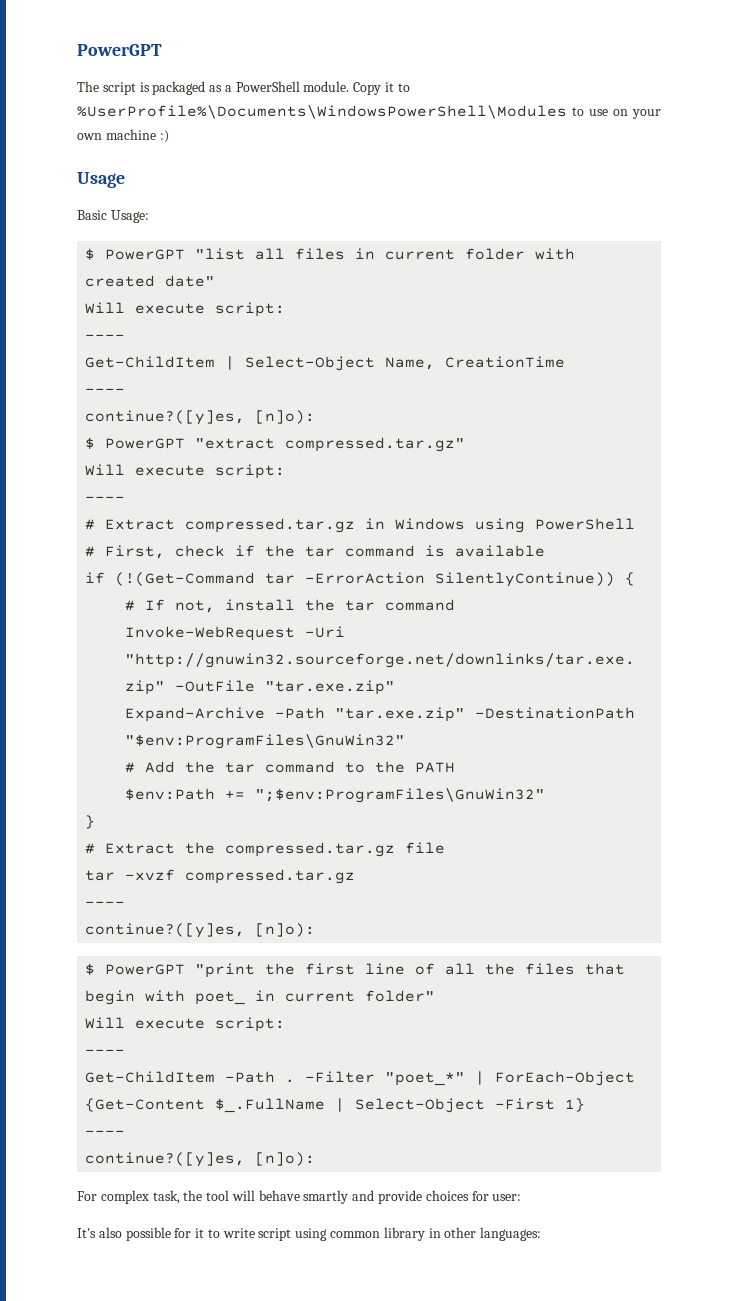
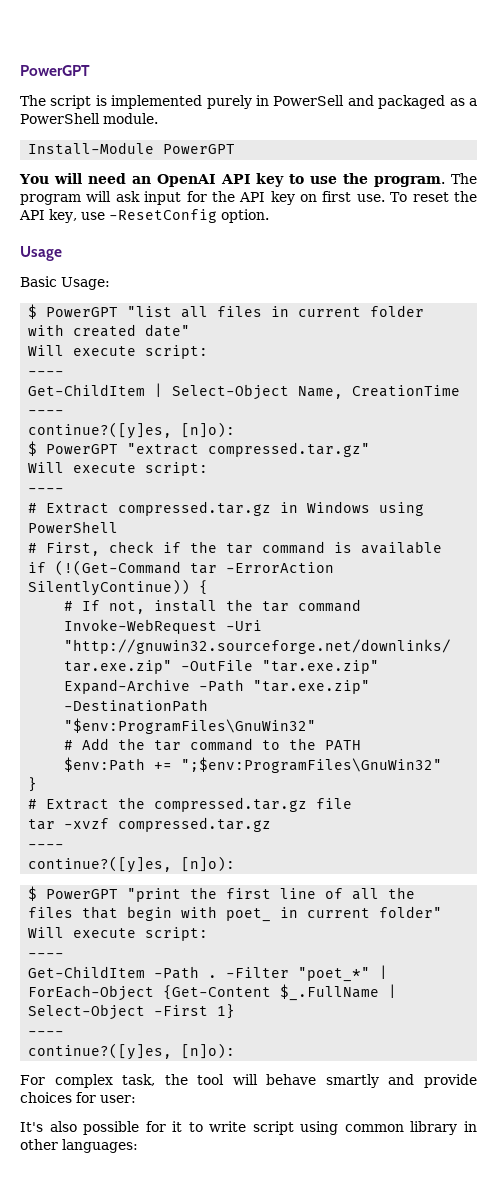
(150, 87) none -> [111,95,374,109] implemented purely in PowerSell and
[353,82,410,95] [77,105,661,119] [77,129,169,143] Copy it to %UserProfile%\Documents\WindowsPowerShell\Modules to use on your own machine :) -> [28,142,236,155] [19,173,478,187] [20,191,478,205] [19,209,269,223] // Install-Module PowerGPT // You will need an OpenAI API key to use the program. The program will ask input for the API key on first use. To reset the API key, use -ResetConfig option.

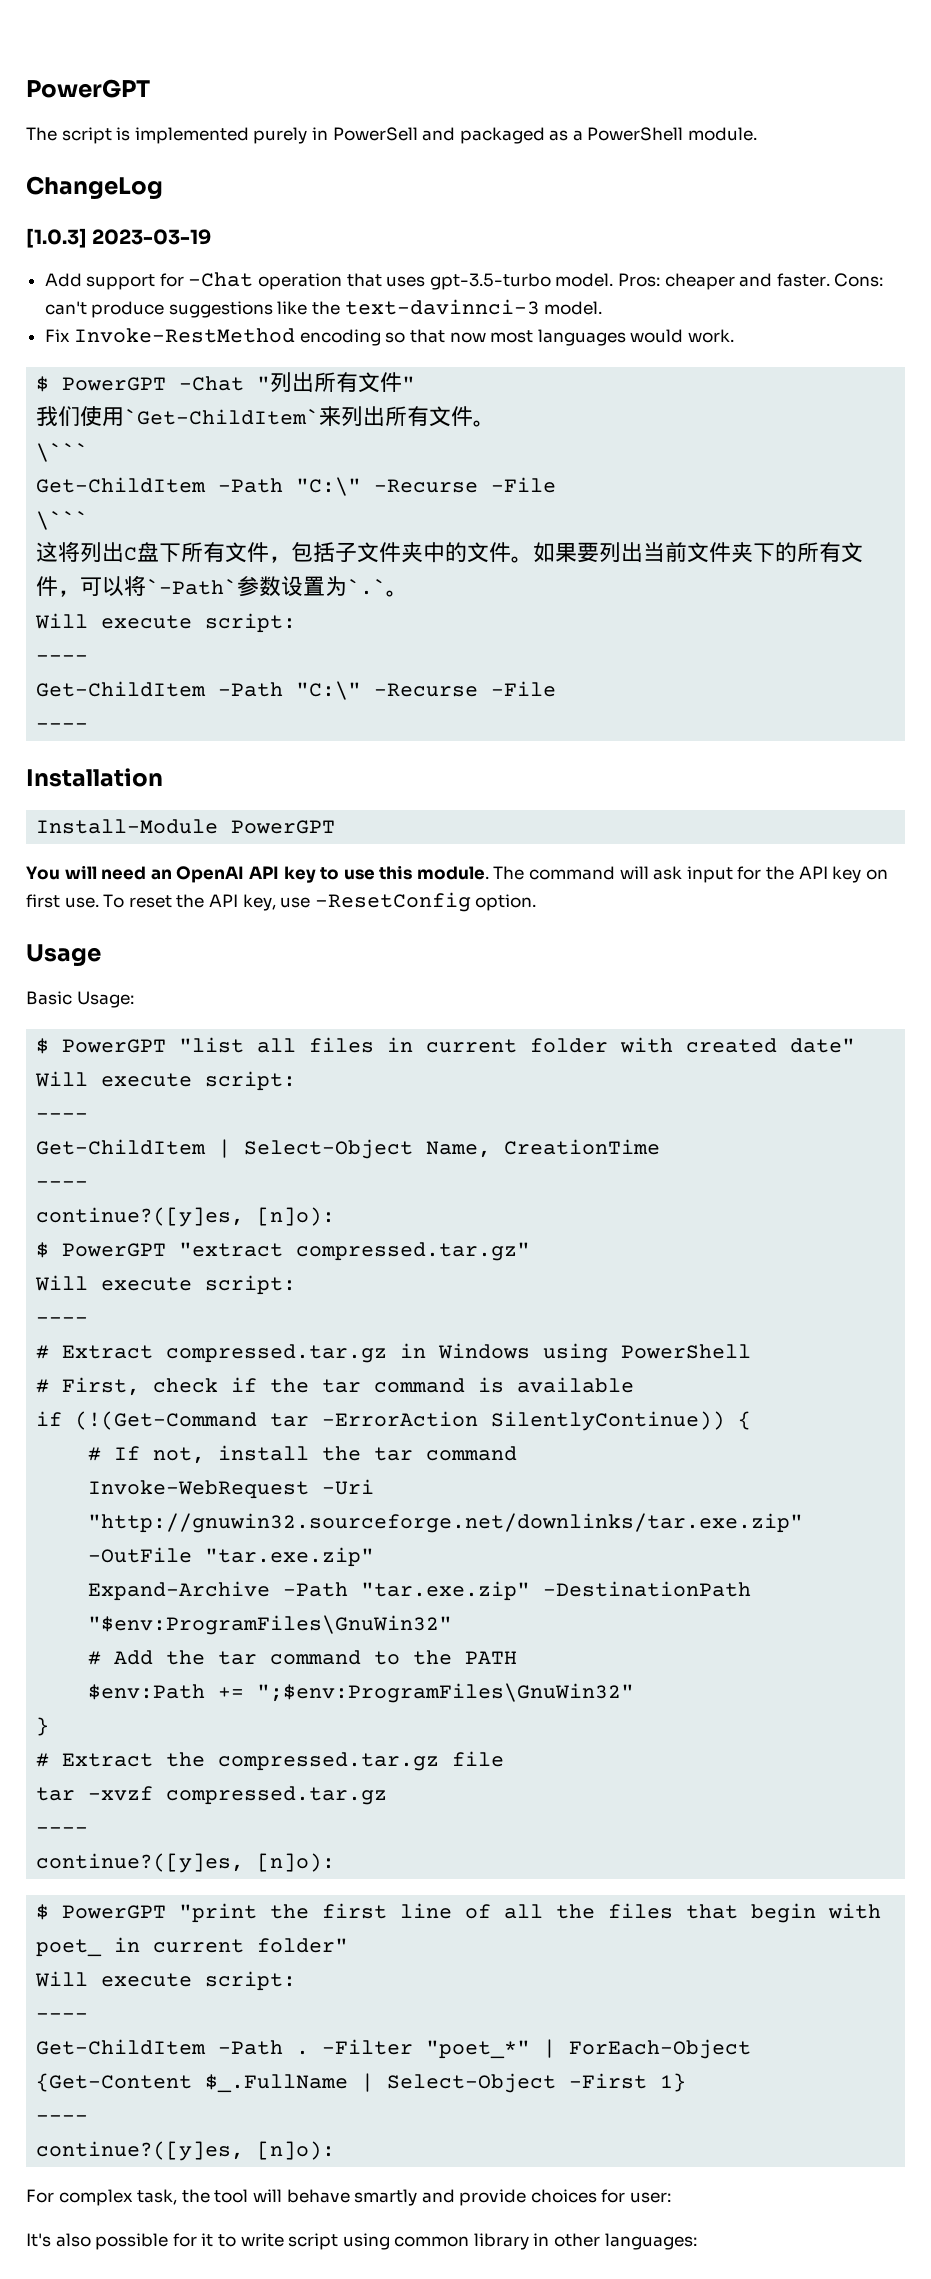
(158, 118) none -> [26,176,163,200] [26,228,212,248] [44,272,884,290] [44,299,603,318] [44,328,735,346] [36,372,416,393] [36,406,496,427] [36,443,89,462] [36,477,557,496] [36,511,89,530] [36,541,864,563] [36,575,409,597] [35,613,297,633] [36,655,89,662] [36,681,557,700] [36,723,89,730] [26,768,163,787] // ChangeLog // [1.0.3] 2023-03-19 // Add support for -Chat operation that uses gpt-3.5-turbo model. Pros: cheaper and faster. Cons: can't produce suggestions like the text-davinnci-3 model. // Fix Invoke-RestMethod encoding so that now most languages would work. // $ PowerGPT -Chat "列出所有文件" // 我们使用`Get-ChildItem`来列出所有文件。 // \``` // Get-ChildItem -Path "C:\" -Recurse -File // \``` // 这将列出C盘下所有文件，包括子文件夹中的文件。如果要列出当前文件夹下的所有文件，可以将`-Path`参数设置为`.`。 // Will execute script: // ---- // Get-ChildItem -Path "C:\" -Recurse -File // ---- // Installation
[343,173,478,187] [20,194,81,205] the program. The program -> [379,865,616,880] this module. The command

